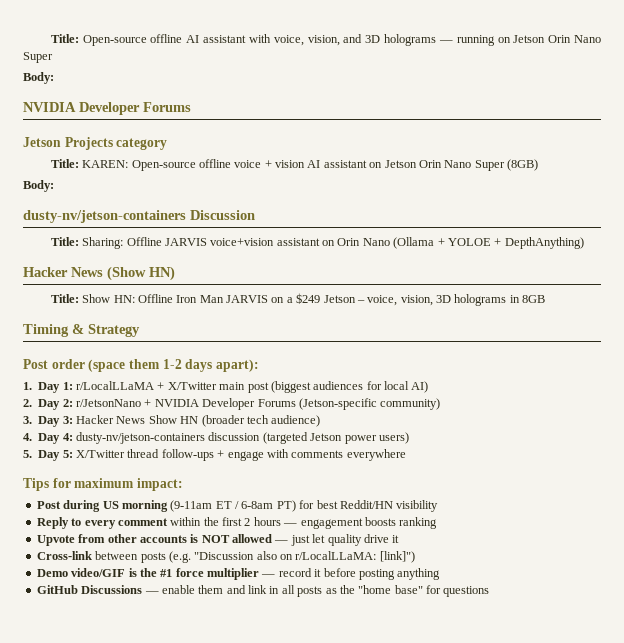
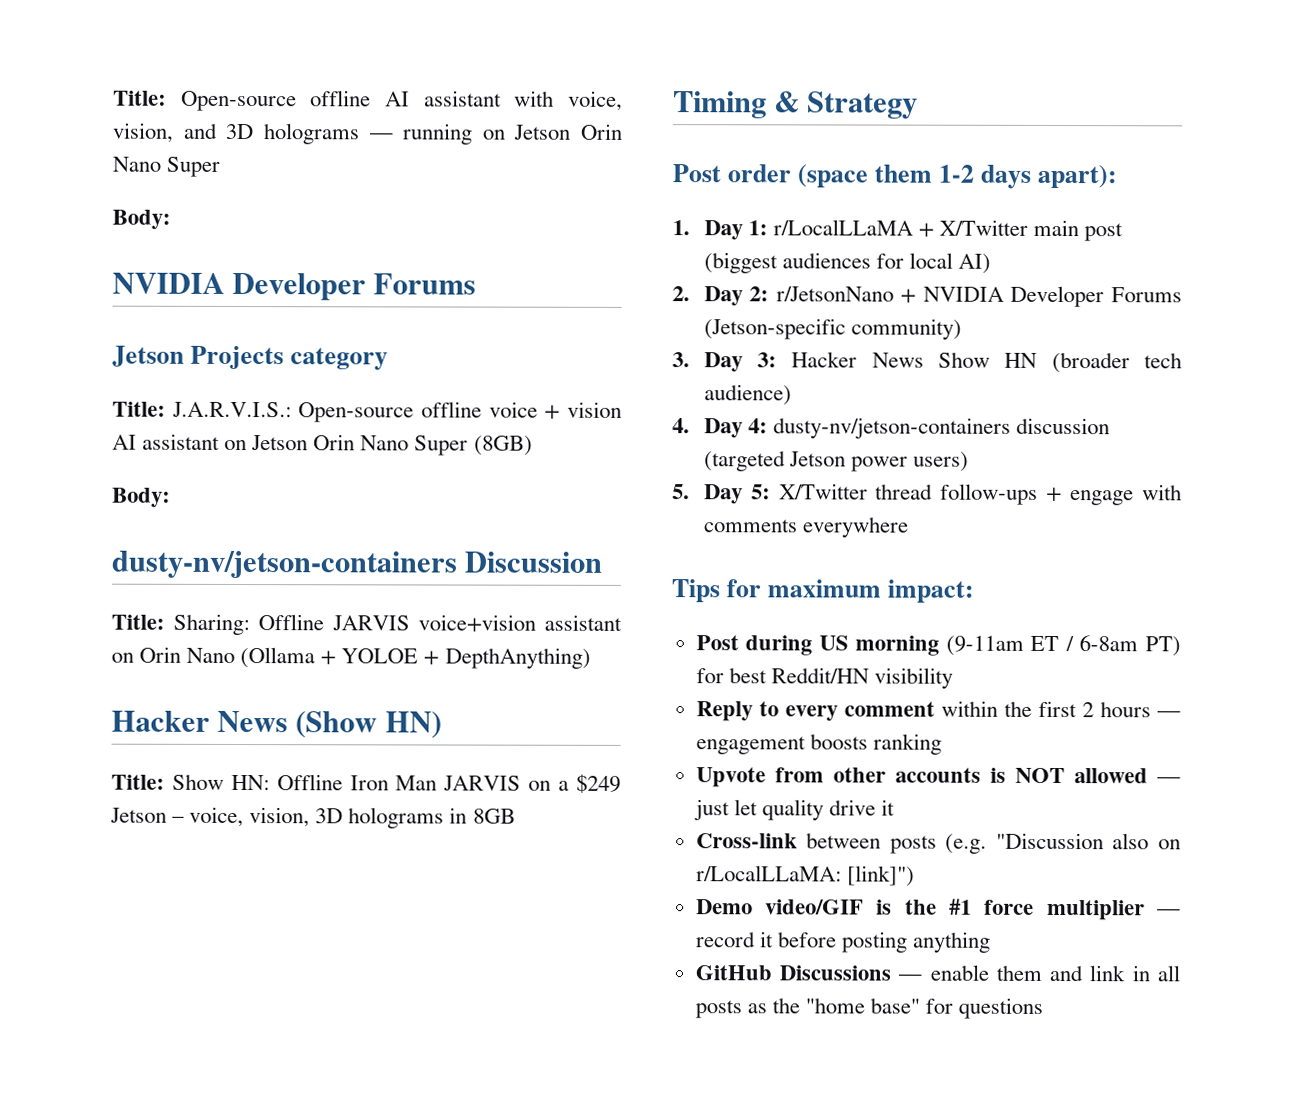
[82,160,129,168] KAREN: -> [171,401,292,418] J.A.R.V.I.S.:

